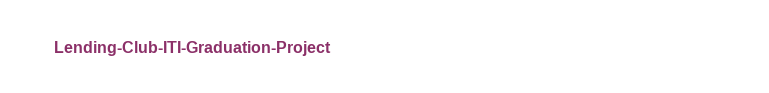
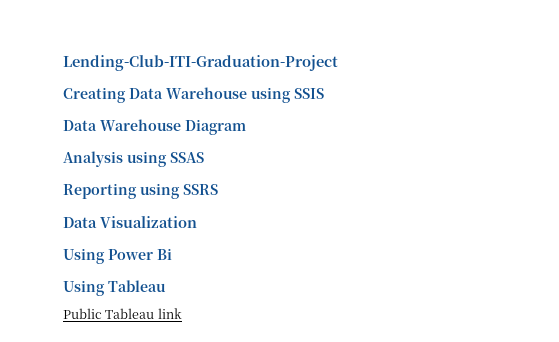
(331, 48) none -> [63,87,324,103] [63,119,246,135] [63,151,204,167] [63,183,218,199] [63,216,197,228] [63,248,172,264] [63,280,166,296] [63,308,182,319] // Creating Data Warehouse using SSIS // Data Warehouse Diagram // Analysis using SSAS // Reporting using SSRS // Data Visualization // Using Power Bi // Using Tableau // Public Tableau link

